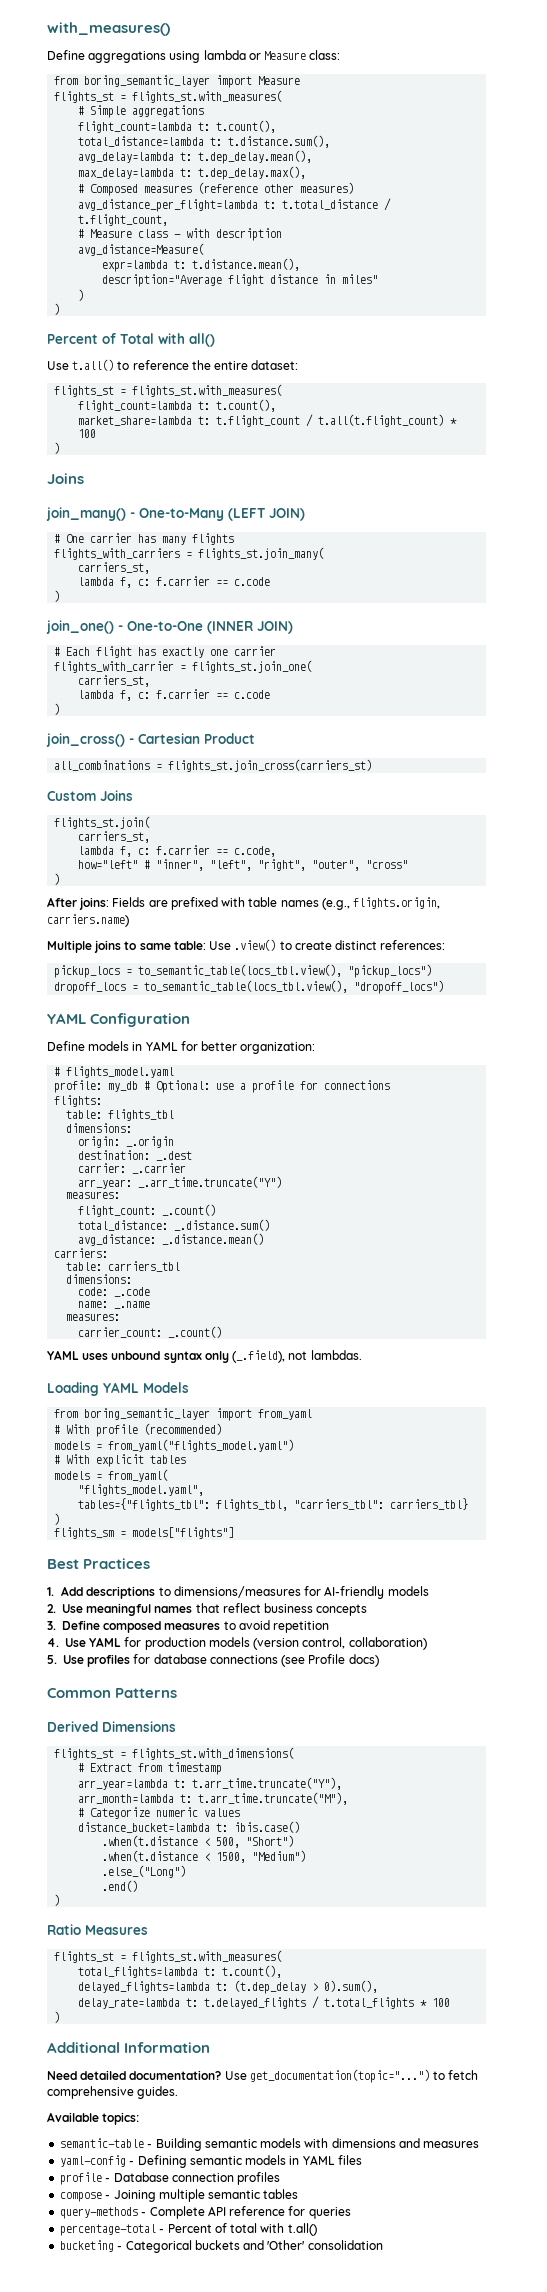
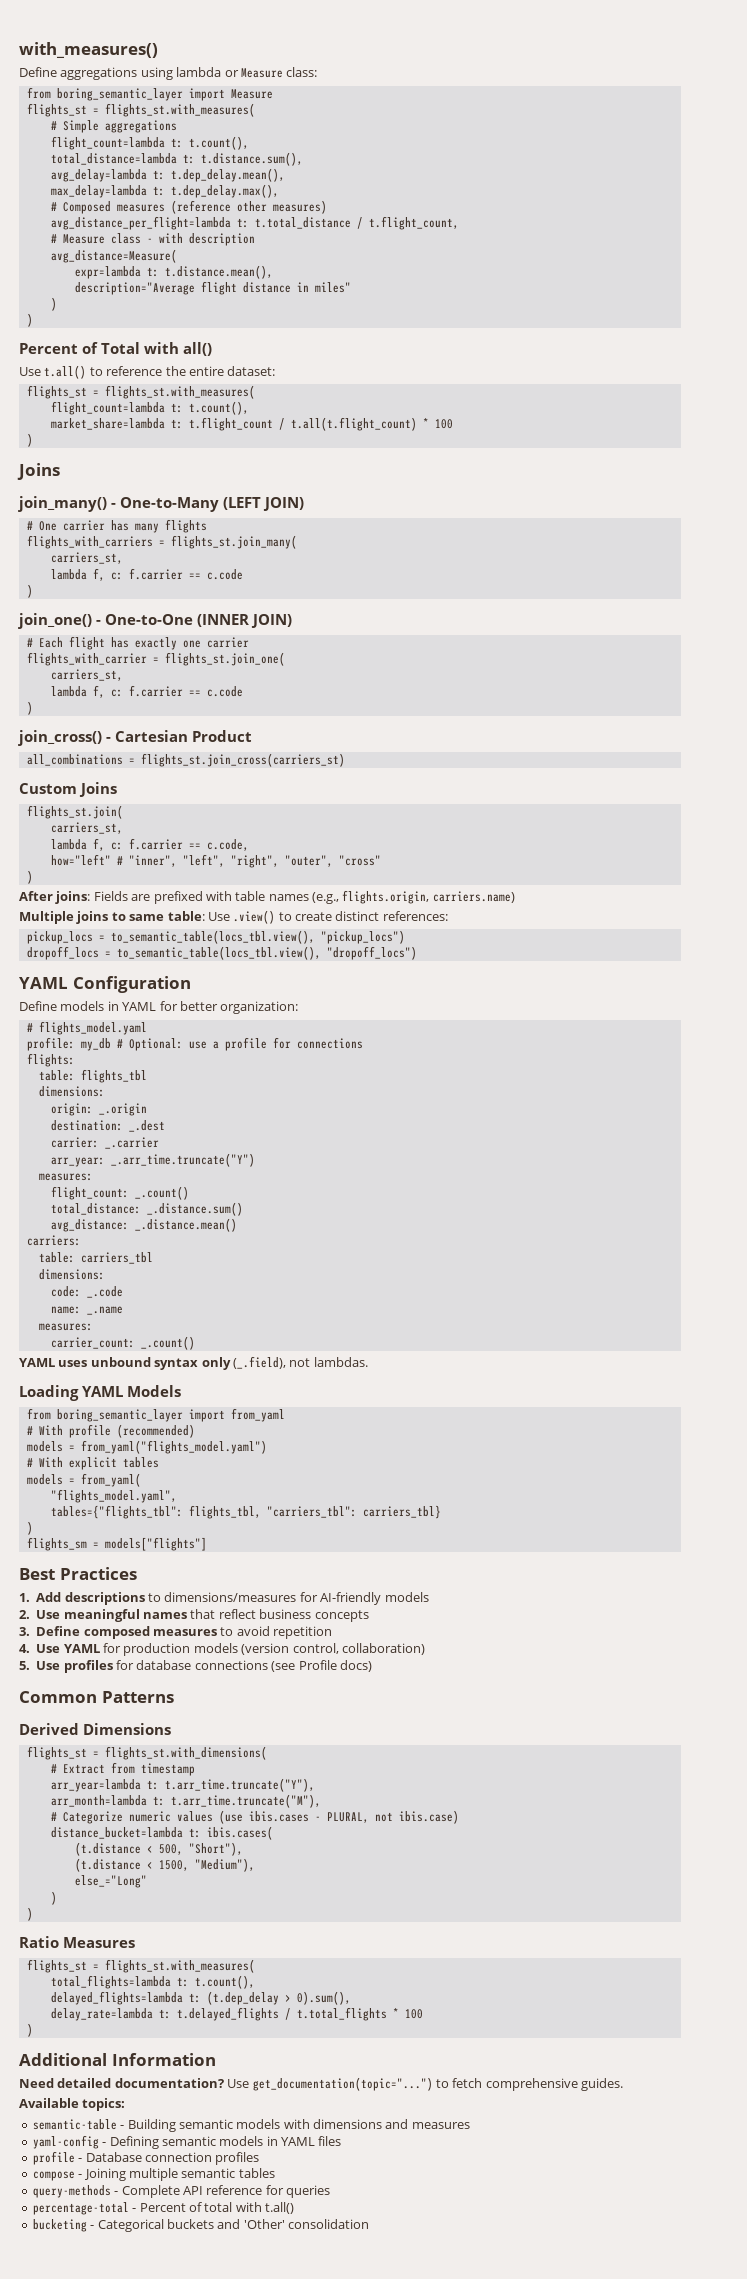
[78,1821,301,1833] [102,1835,295,1848] [102,1850,307,1863] [102,1865,187,1878] [102,1880,139,1892] // distance_bucket=lambda t: ibis.case() // .when(t.distance < 500, "Short") // .when(t.distance < 1500, "Medium") // .else_("Long") // .end() -> [218,1810,459,1824] [50,1826,273,1840] [74,1842,243,1856] [74,1858,255,1872] [74,1875,147,1888] [50,1891,57,1905] (use ibis.cases - PLURAL, not ibis.case) // distance_bucket=lambda t: ibis.cases( // (t.distance < 500, "Short"), // (t.distance < 1500, "Medium"), // else_="Long" // )

